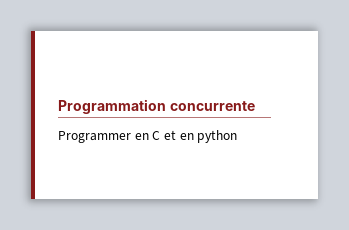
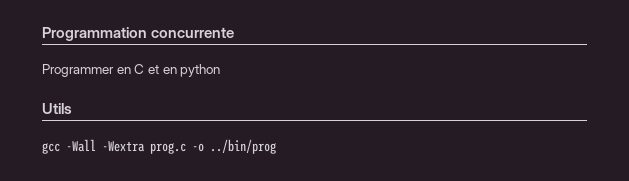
(238, 136) none -> [42,103,72,114] [42,139,276,154] // Utils // gcc -Wall -Wextra prog.c -o ../bin/prog

